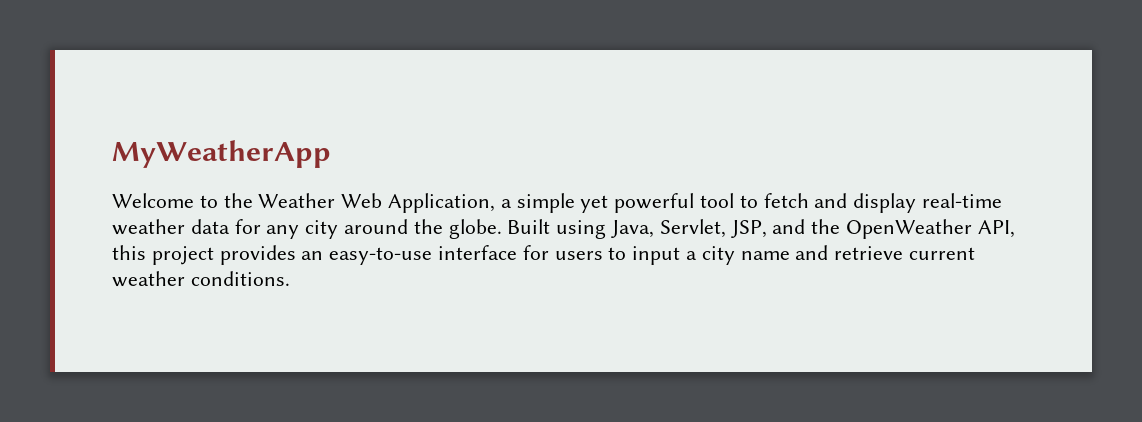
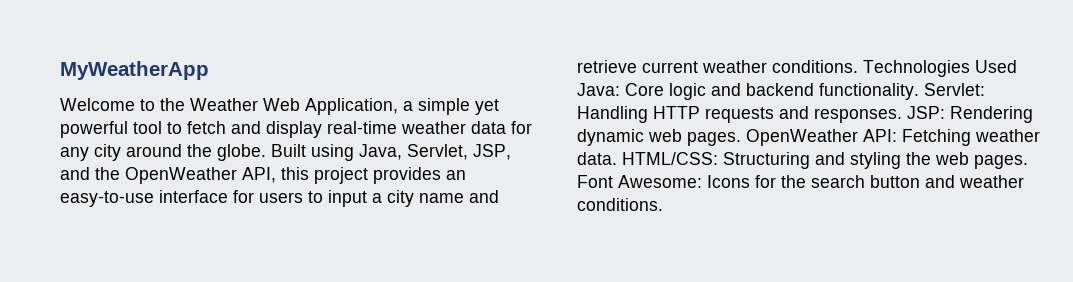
(290, 278) none -> [863,60,1017,77] [577,83,985,100] [577,106,1033,123] [577,129,1040,146] [577,152,1028,169] [577,175,1024,188] [577,198,663,211] Technologies Used Java: Core logic and backend functionality. Servlet: Handling HTTP requests and responses. JSP: Rendering dynamic web pages. OpenWeather API: Fetching weather data. HTML/CSS: Structuring and styling the web pages. Font Awesome: Icons for the search button and weather conditions.

